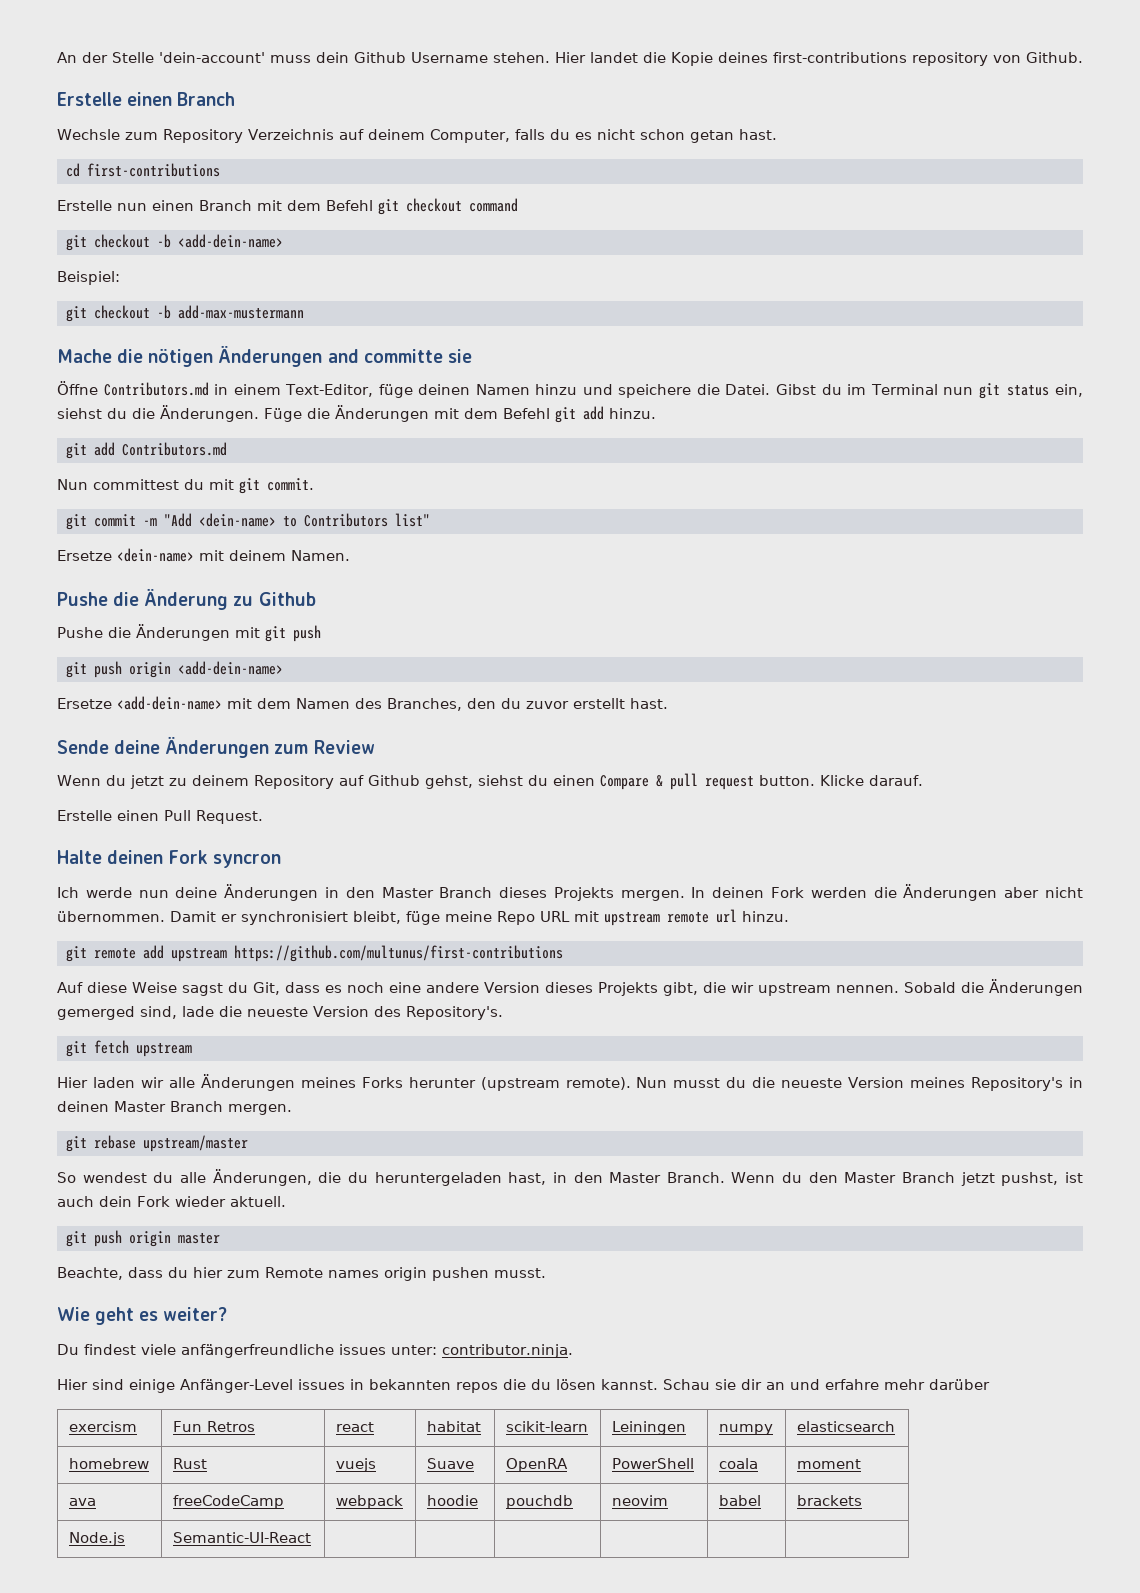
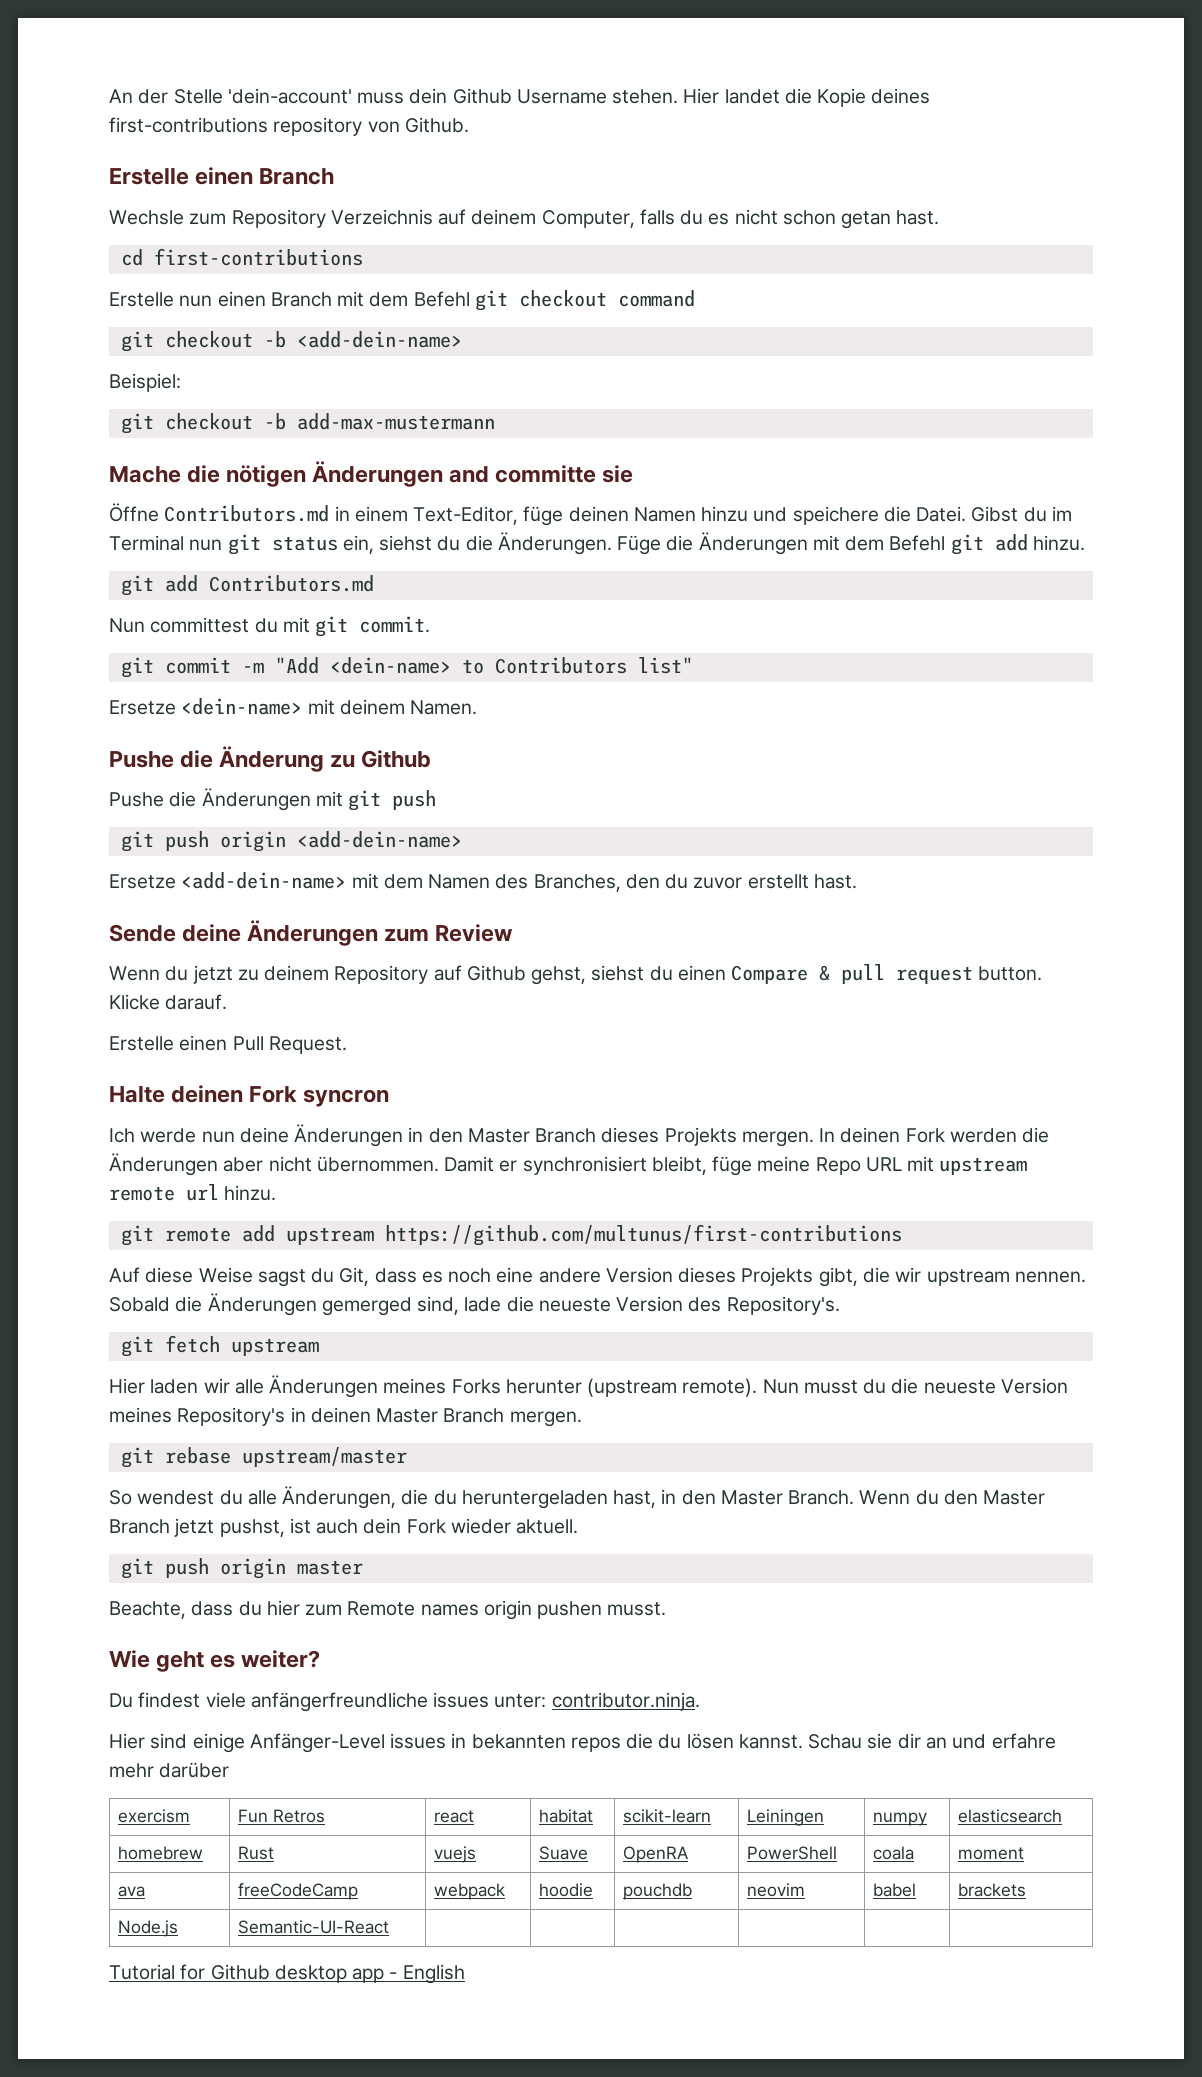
(311, 1537) none -> [109,1964,465,1984] // Tutorial for Github desktop app - English

